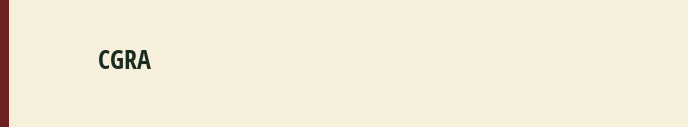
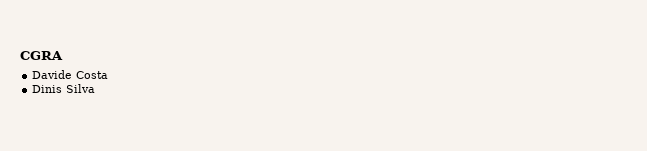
(151, 59) none -> [32,70,109,79] [32,84,96,93] // Davide Costa // Dinis Silva

